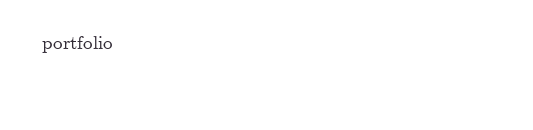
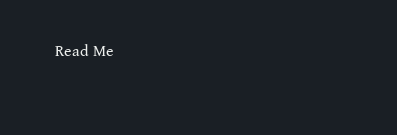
[42,36,113,53] portfolio -> [55,44,115,56] Read Me

